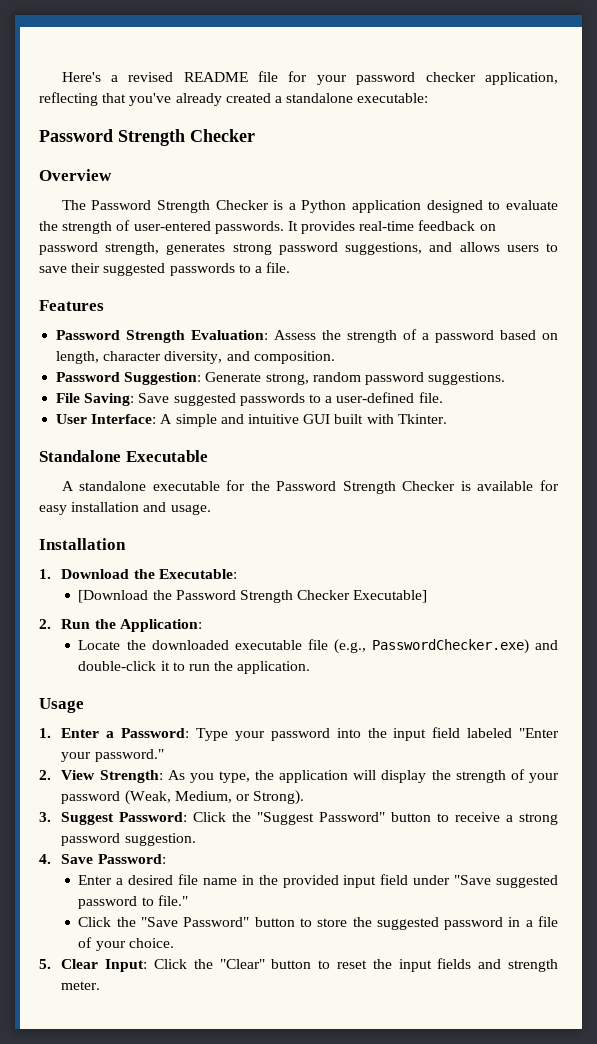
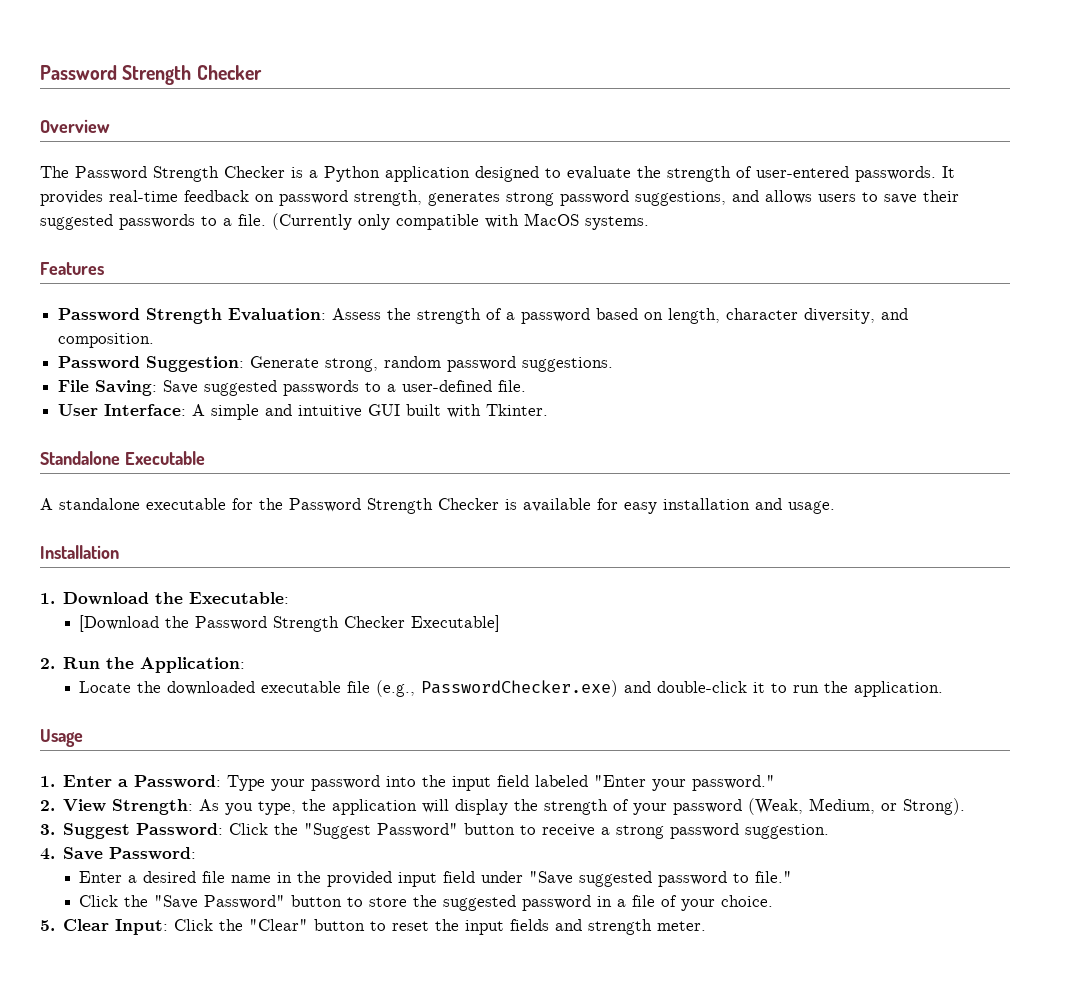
[61,71,558,85] [39,92,429,106] Here's a revised README file for your password checker application, reflecting that you've already created a standalone executable: // -> (40, 72) none
(291, 267) none -> [272,213,649,230] (Currently only compatible with MacOS systems.

